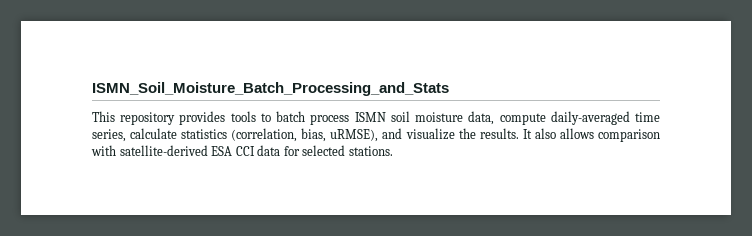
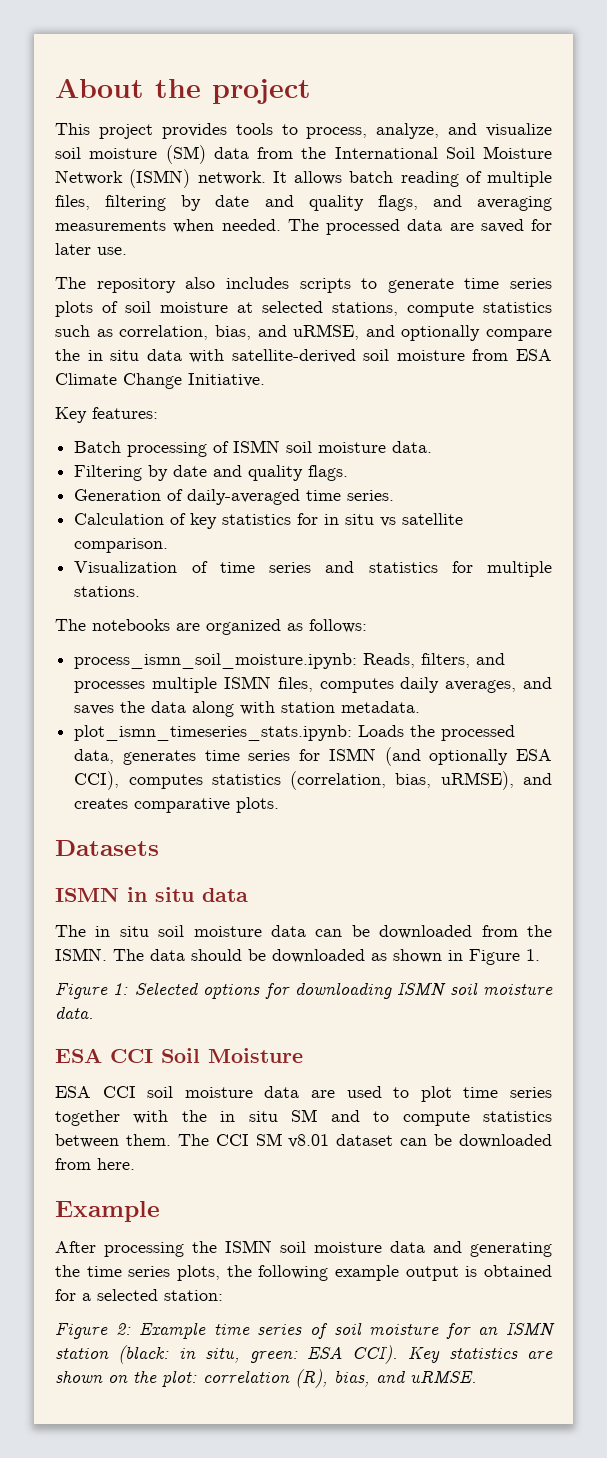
[92,82,449,96] ISMN_Soil_Moisture_Batch_Processing_and_Stats -> [55,79,311,104] About the project
[120,112,176,125] repository -> [98,124,153,139] project
[276,111,660,125] [92,128,178,142] batch process ISMN soil moisture data, compute daily-averaged time series, calculate -> [306,123,552,139] [55,145,552,164] [55,169,552,188] [55,195,552,211] [55,219,552,235] [55,243,127,255] [55,277,552,293] [55,301,552,317] [55,324,552,341] [55,349,552,363] [55,373,265,389] [55,407,158,423] [74,440,433,457] [74,465,349,481] [74,489,395,505] [74,513,464,529] [74,538,169,553] [74,561,552,577] [74,586,141,597] [55,619,367,635] [74,653,506,669] [74,676,552,693] [74,701,421,717] [74,725,516,741] [74,747,552,766] [74,771,203,790] process, analyze, and visualize soil moisture (SM) data from the International Soil Moisture Network (ISMN) network. It allows batch reading of multiple files, filtering by date and quality flags, and averaging measurements when needed. The processed data are saved for later use. // The repository also includes scripts to generate time series plots of soil moisture at selected stations, compute statistics such as correlation, bias, and uRMSE, and optionally compare the in situ data with satellite-derived soil moisture from ESA Climate Change Initiative. // Key features: // Batch processing of ISMN soil moisture data. // Filtering by date and quality flags. // Generation of daily-averaged time series. // Calculation of key statistics for in situ vs satellite comparison. // Visualization of time series and statistics for multiple stations. // The notebooks are organized as follows: // process_ismn_soil_moisture.ipynb: Reads, filters, and processes multiple ISMN files, computes daily averages, and saves the data along with station metadata. // plot_ismn_timeseries_stats.ipynb: Loads the processed data, generates time series for ISMN (and optionally ESA CCI), computes
[405,128,661,142] [91,145,393,156] visualize the results. It also allows comparison with satellite-derived ESA CCI data for selected stations. -> [74,797,280,813] [55,840,159,856] [55,887,248,902] [55,925,552,939] [55,948,540,965] [55,982,553,999] [55,1006,94,1019] [55,1048,303,1063] [55,1086,553,1102] [55,1109,553,1126] [55,1133,553,1148] [55,1158,135,1170] [55,1201,160,1222] [55,1240,552,1257] [55,1265,552,1281] [55,1289,223,1301] [55,1322,556,1339] [55,1345,554,1364] [55,1369,477,1388] creates comparative plots. // Datasets // ISMN in situ data // The in situ soil moisture data can be downloaded from the ISMN. The data should be downloaded as shown in Figure 1. // Figure 1: Selected options for downloading ISMN soil moisture data. // ESA CCI Soil Moisture // ESA CCI soil moisture data are used to plot time series together with the in situ SM and to compute statistics between them. The CCI SM v8.01 dataset can be downloaded from here. // Example // After processing the ISMN soil moisture data and generating the time series plots, the following example output is obtained for a selected station: // Figure 2: Example time series of soil moisture for an ISMN station (black: in situ, green: ESA CCI). Key statistics are shown on the plot: correlation (R), bias, and uRMSE.

